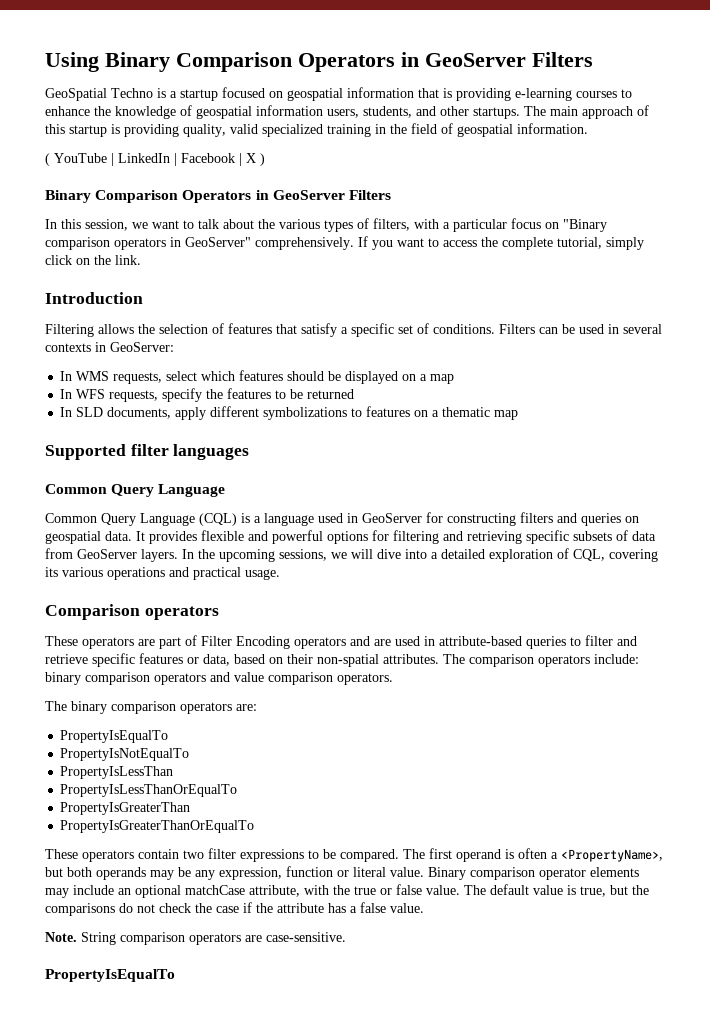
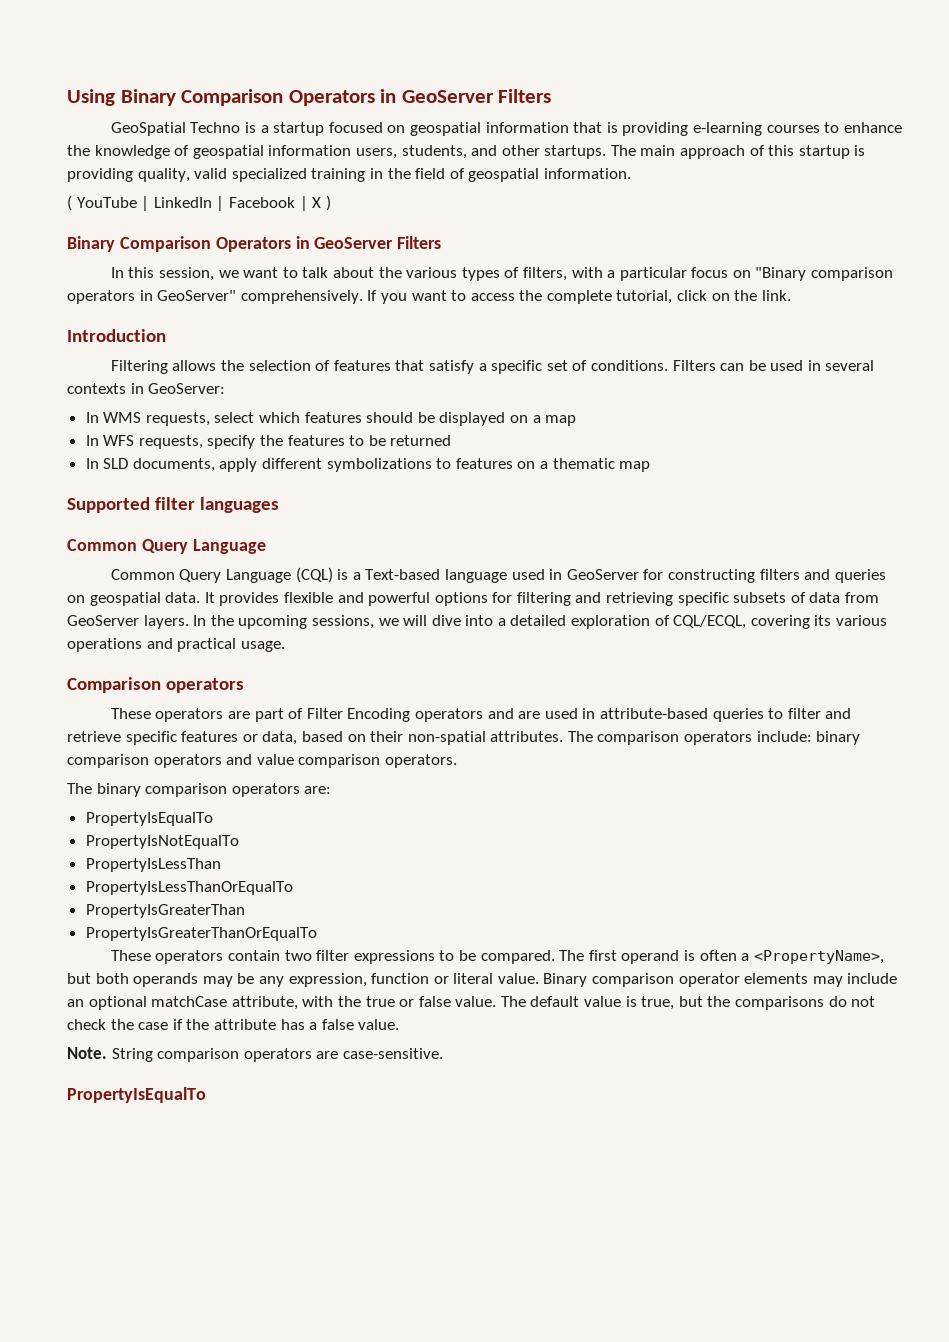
[606,237,644,250] simply -> (673, 297) none
(261, 519) none -> [365,569,441,580] Text-based
[573,549,605,561] CQL, -> [673,615,747,629] CQL/ECQL,

